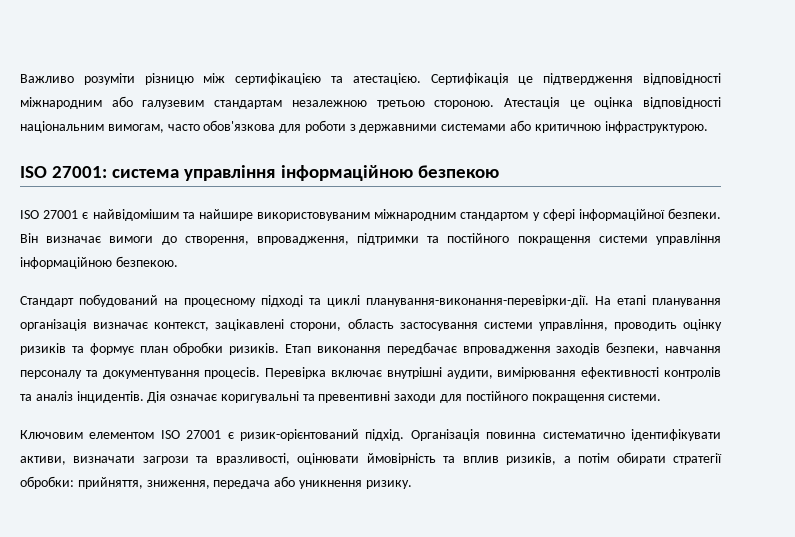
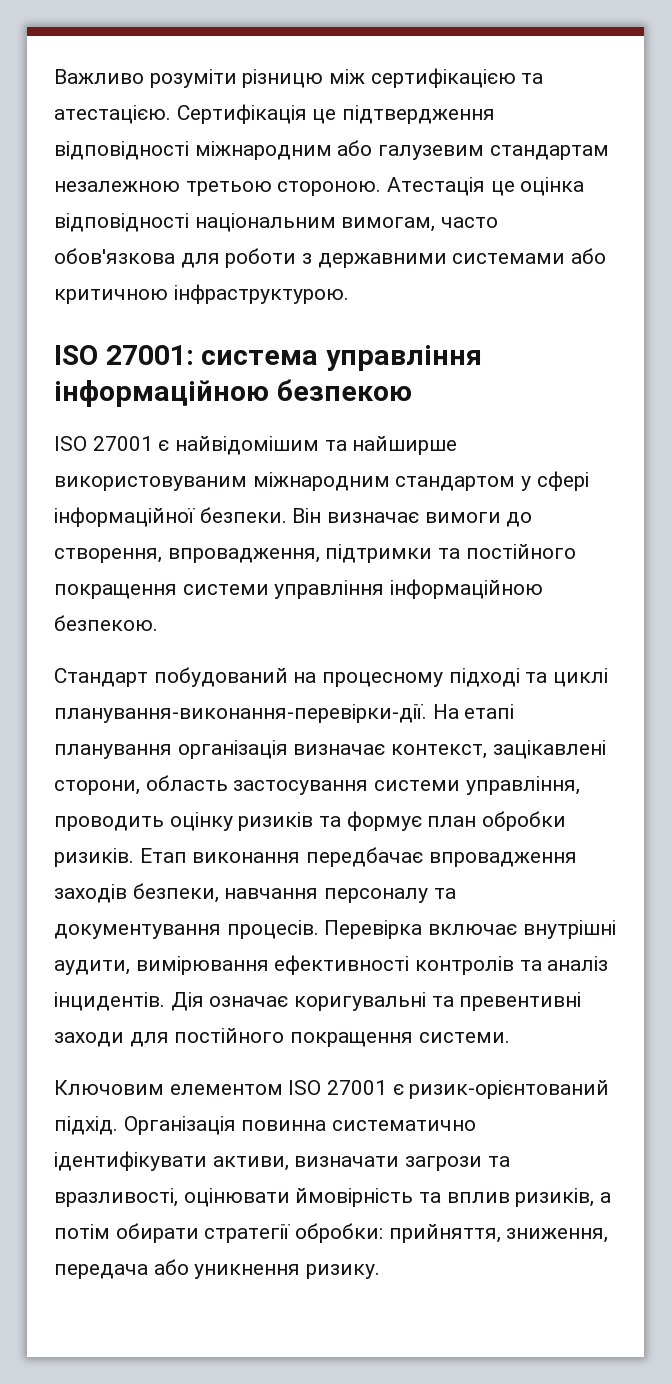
[198,209,253,221] найшире -> [352,436,458,455] найширше

